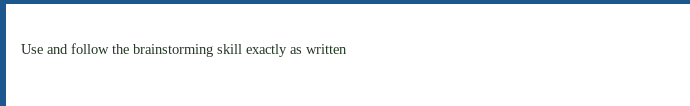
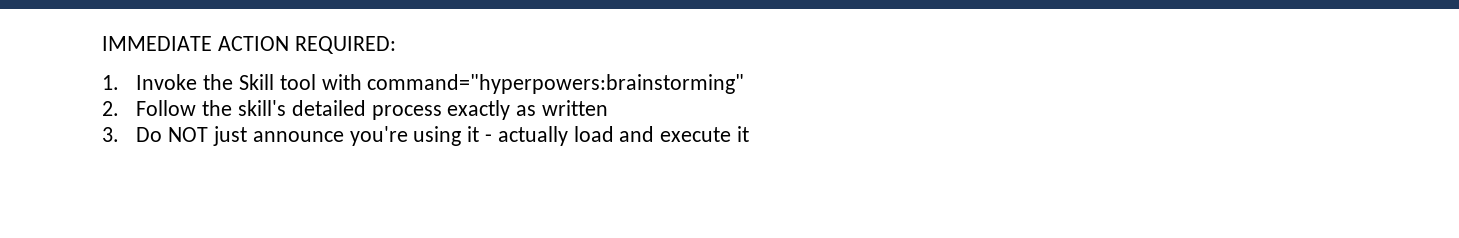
[21,43,347,57] Use and follow the brainstorming skill exactly as written -> [102,36,396,54] [102,74,745,94] [102,100,609,120] [102,126,750,146] IMMEDIATE ACTION REQUIRED: // 1. Invoke the Skill tool with command="hyperpowers:brainstorming" // 2. Follow the skill's detailed process exactly as written // 3. Do NOT just announce you're using it - actually load and execute it

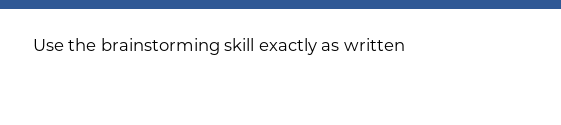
[102,36,396,54] [102,74,745,94] [102,100,609,120] [102,126,750,146] IMMEDIATE ACTION REQUIRED: // 1. Invoke the Skill tool with command="hyperpowers:brainstorming" // 2. Follow the skill's detailed process exactly as written // 3. Do NOT just announce you're using it - actually load and execute it -> [33,38,405,55] Use the brainstorming skill exactly as written

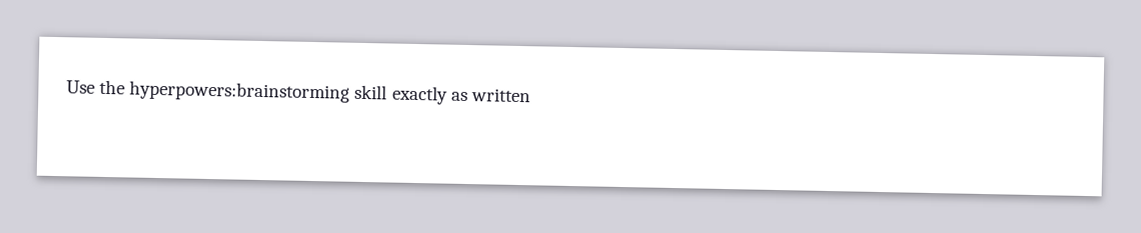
[100,38,220,55] brainstorming -> [129,80,351,103] hyperpowers:brainstorming

